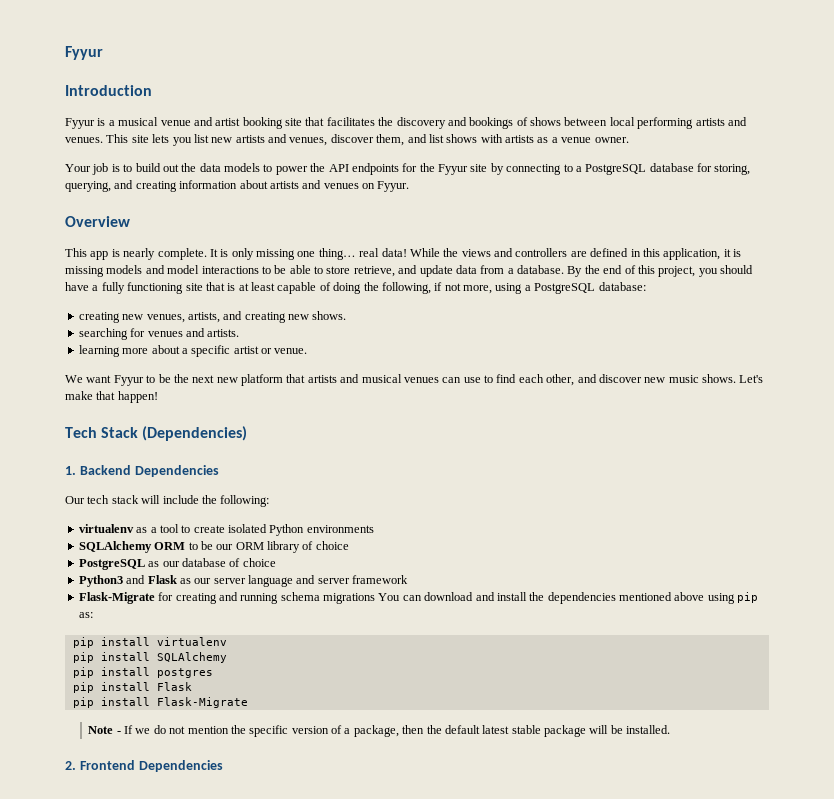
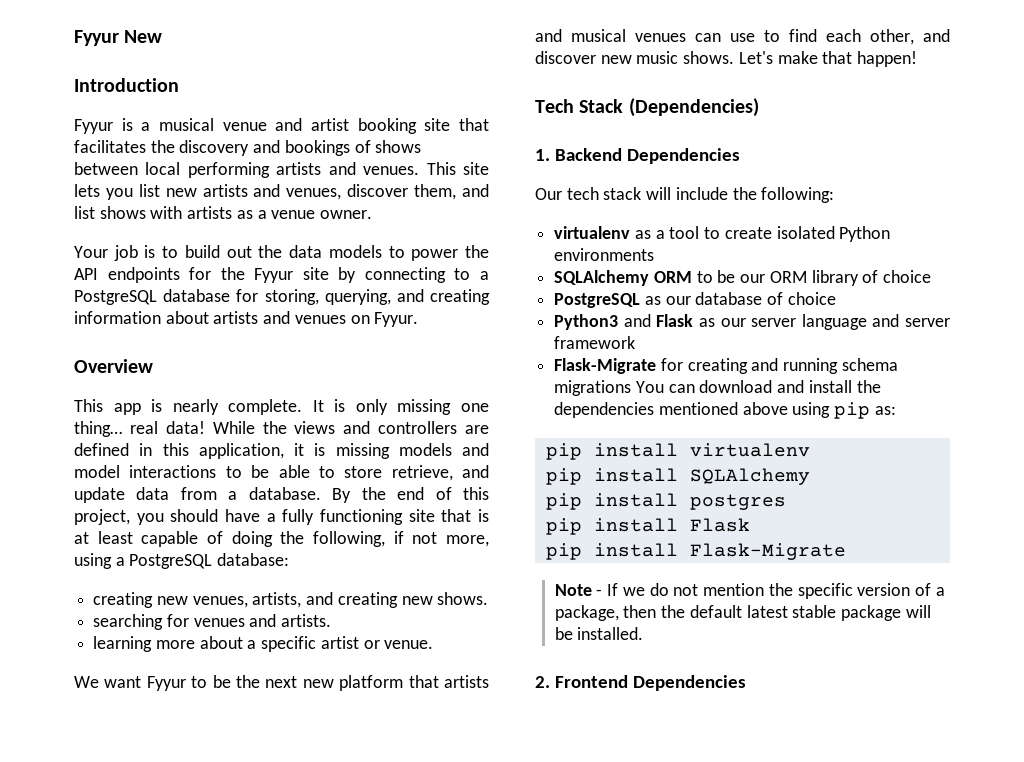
[65,46,103,60] Fyyur -> [74,30,163,46] Fyyur New

